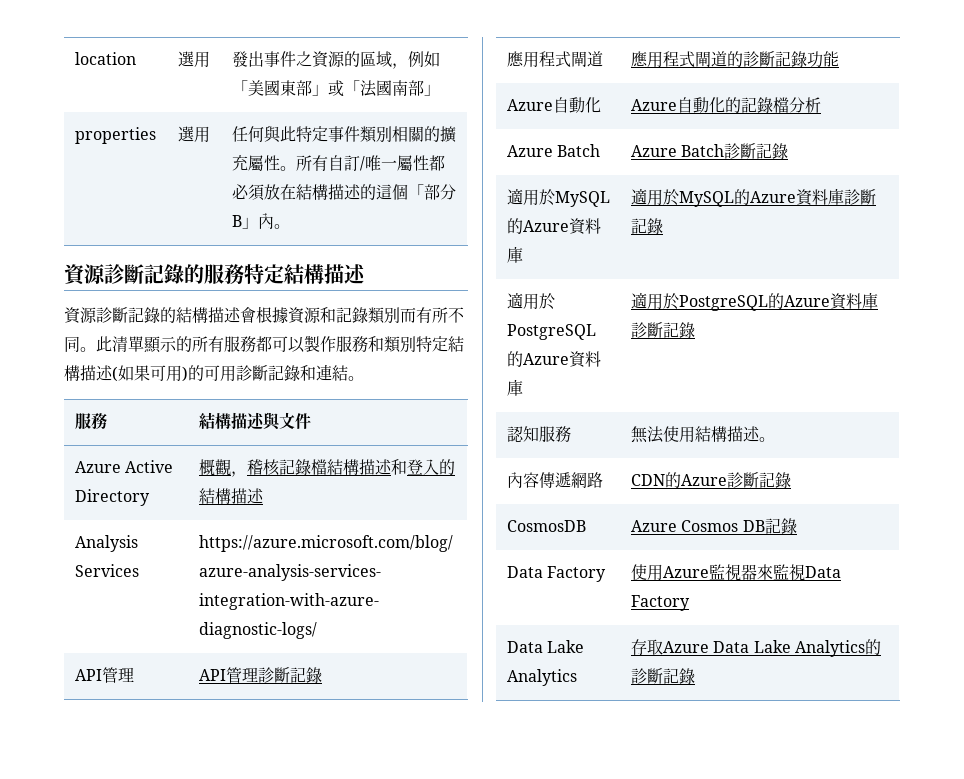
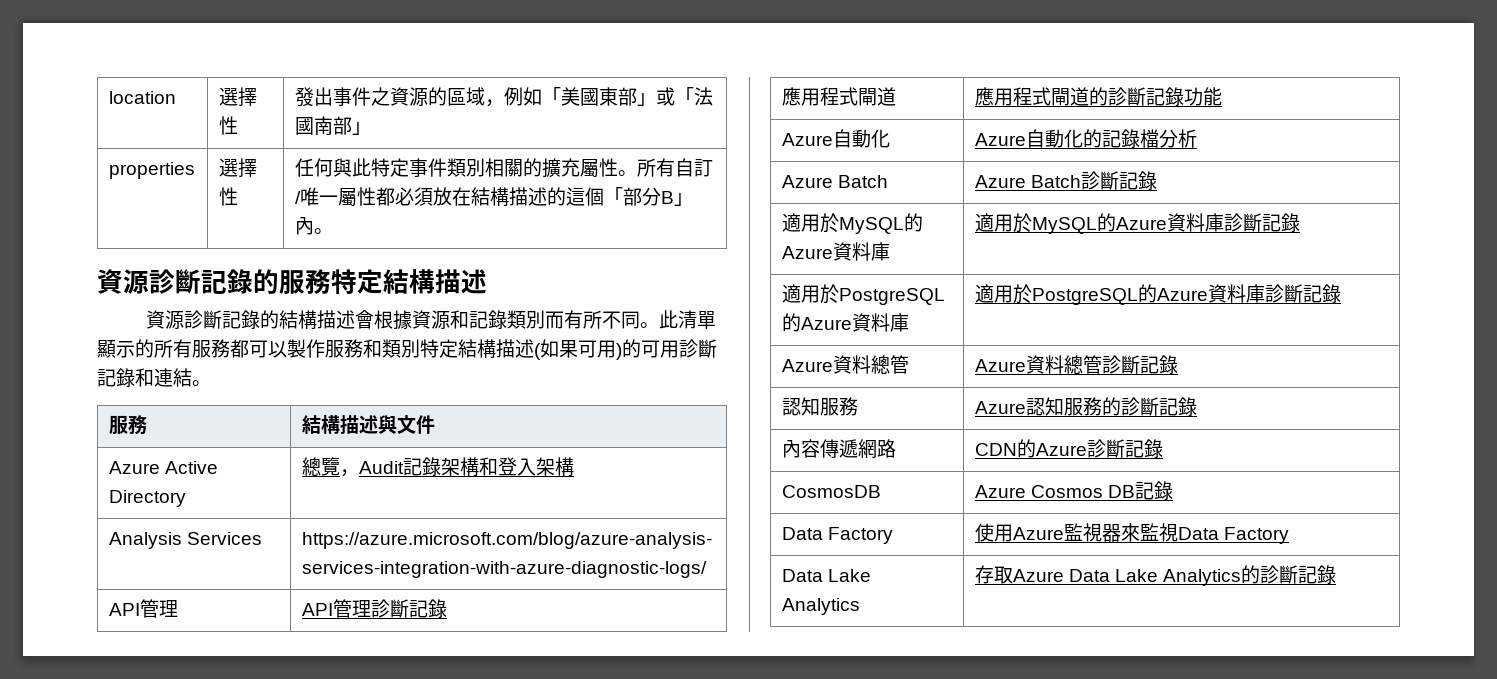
[193,51,210,68] 用 -> [237,87,257,107] [218,116,238,135] 擇性
[193,126,210,143] 用 -> [237,158,257,178] [218,187,238,206] 擇性
[198,459,455,477] [198,488,264,504] 概觀，稽核記錄檔結構描述和登入的結構描述 -> [301,457,574,477] 總覽，Audit記錄架構和登入架構
[506,426,571,442] [630,426,775,443] 認知服務 | 無法使用結構描述。 -> [781,355,909,374] [974,355,1178,374] [781,397,858,416] [974,397,1197,416] Azure資料總管 | Azure資料總管診斷記錄 // 認知服務 | Azure認知服務的診斷記錄

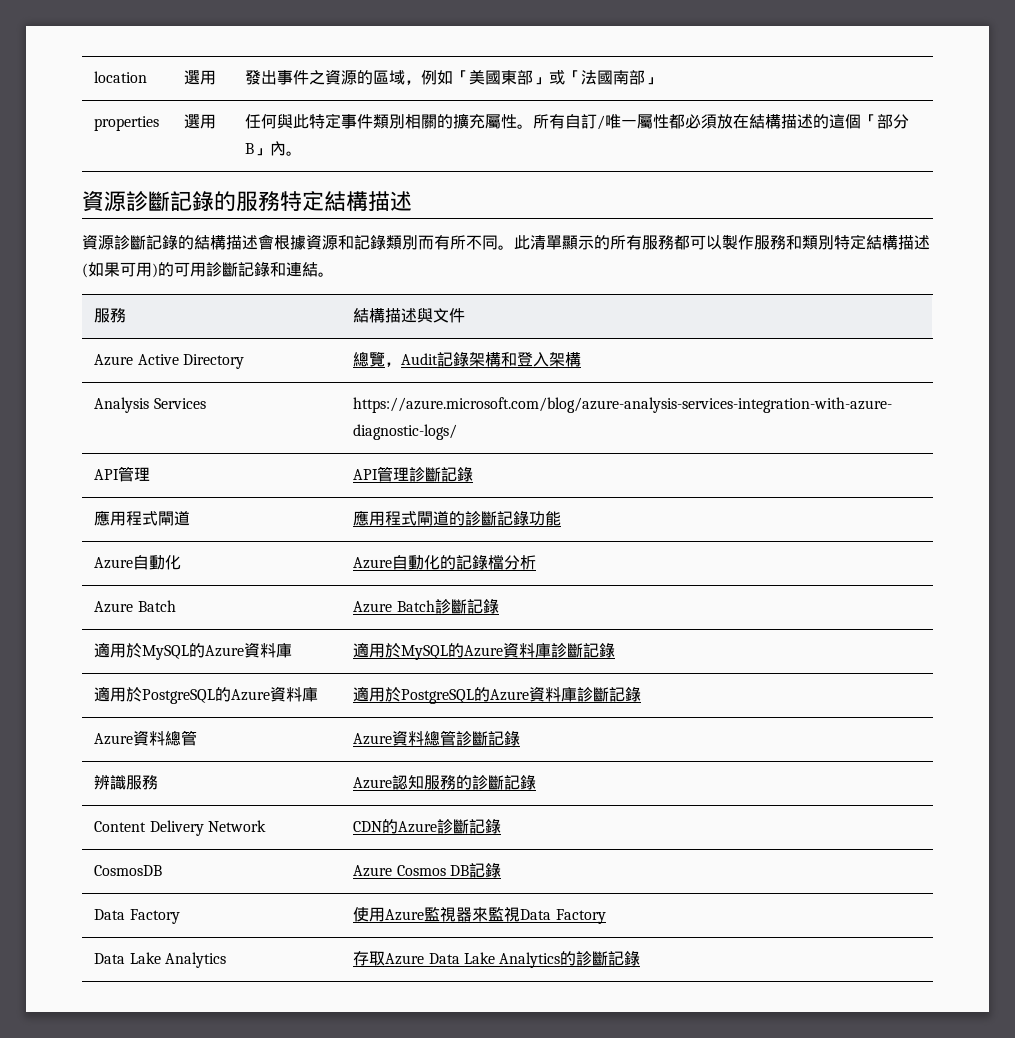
[237,87,257,107] [218,116,238,135] 擇性 -> [200,70,217,85] 用
[237,158,257,178] [218,187,238,206] 擇性 -> [200,114,217,129] 用
[781,397,820,416] 認知 -> [94,775,127,790] 辨識
[781,439,896,459] 內容傳遞網路 -> [94,820,266,836] Content Delivery Network

